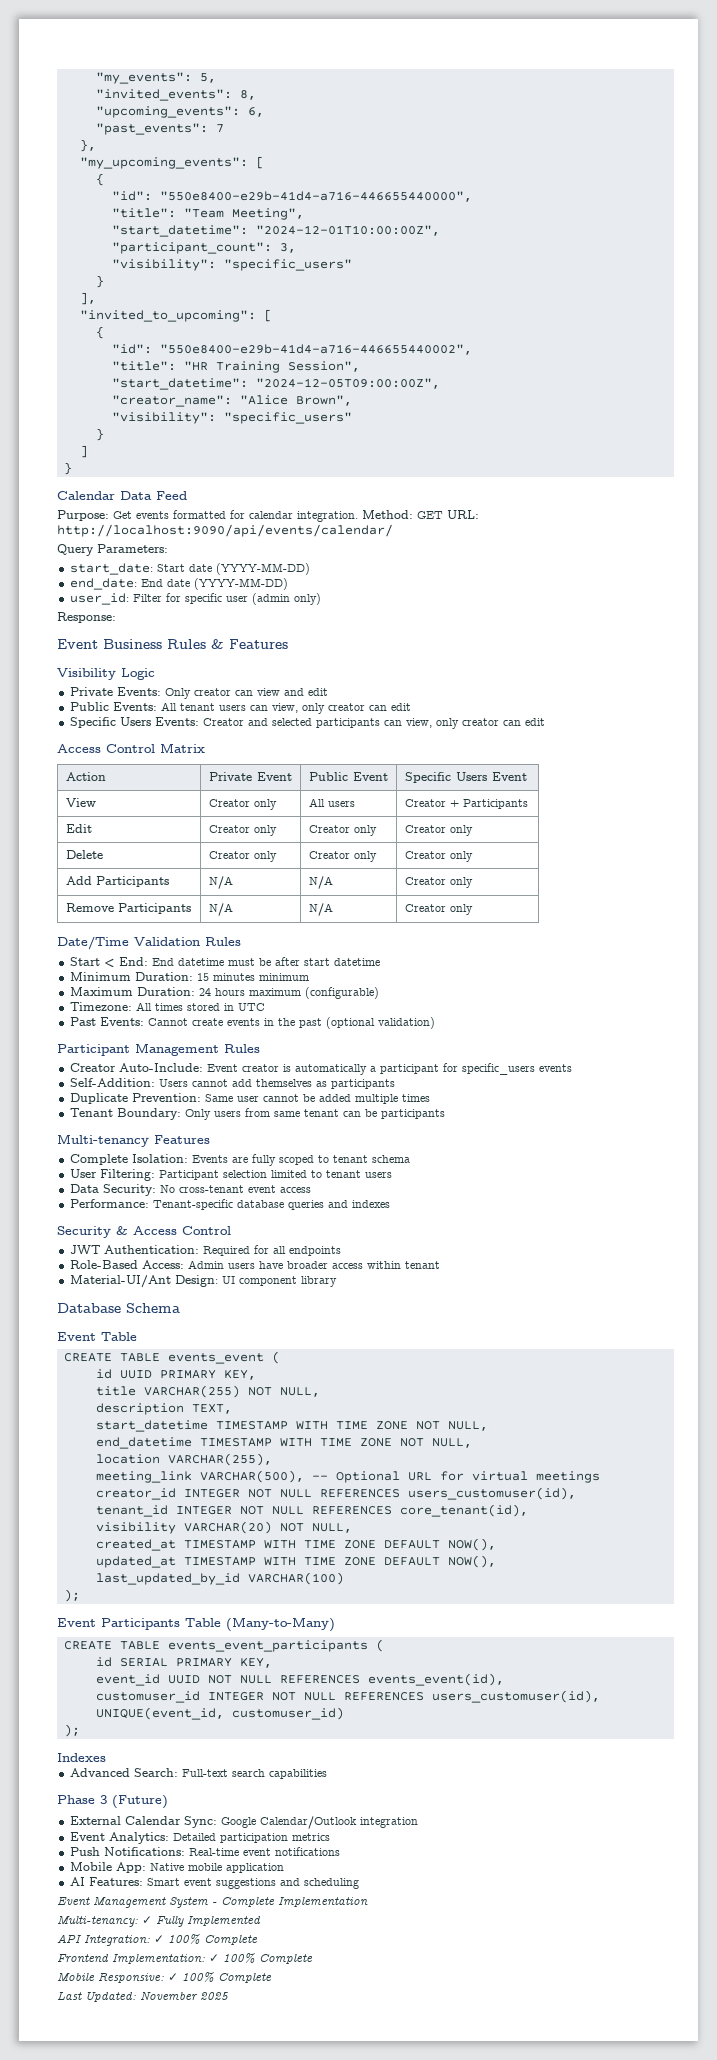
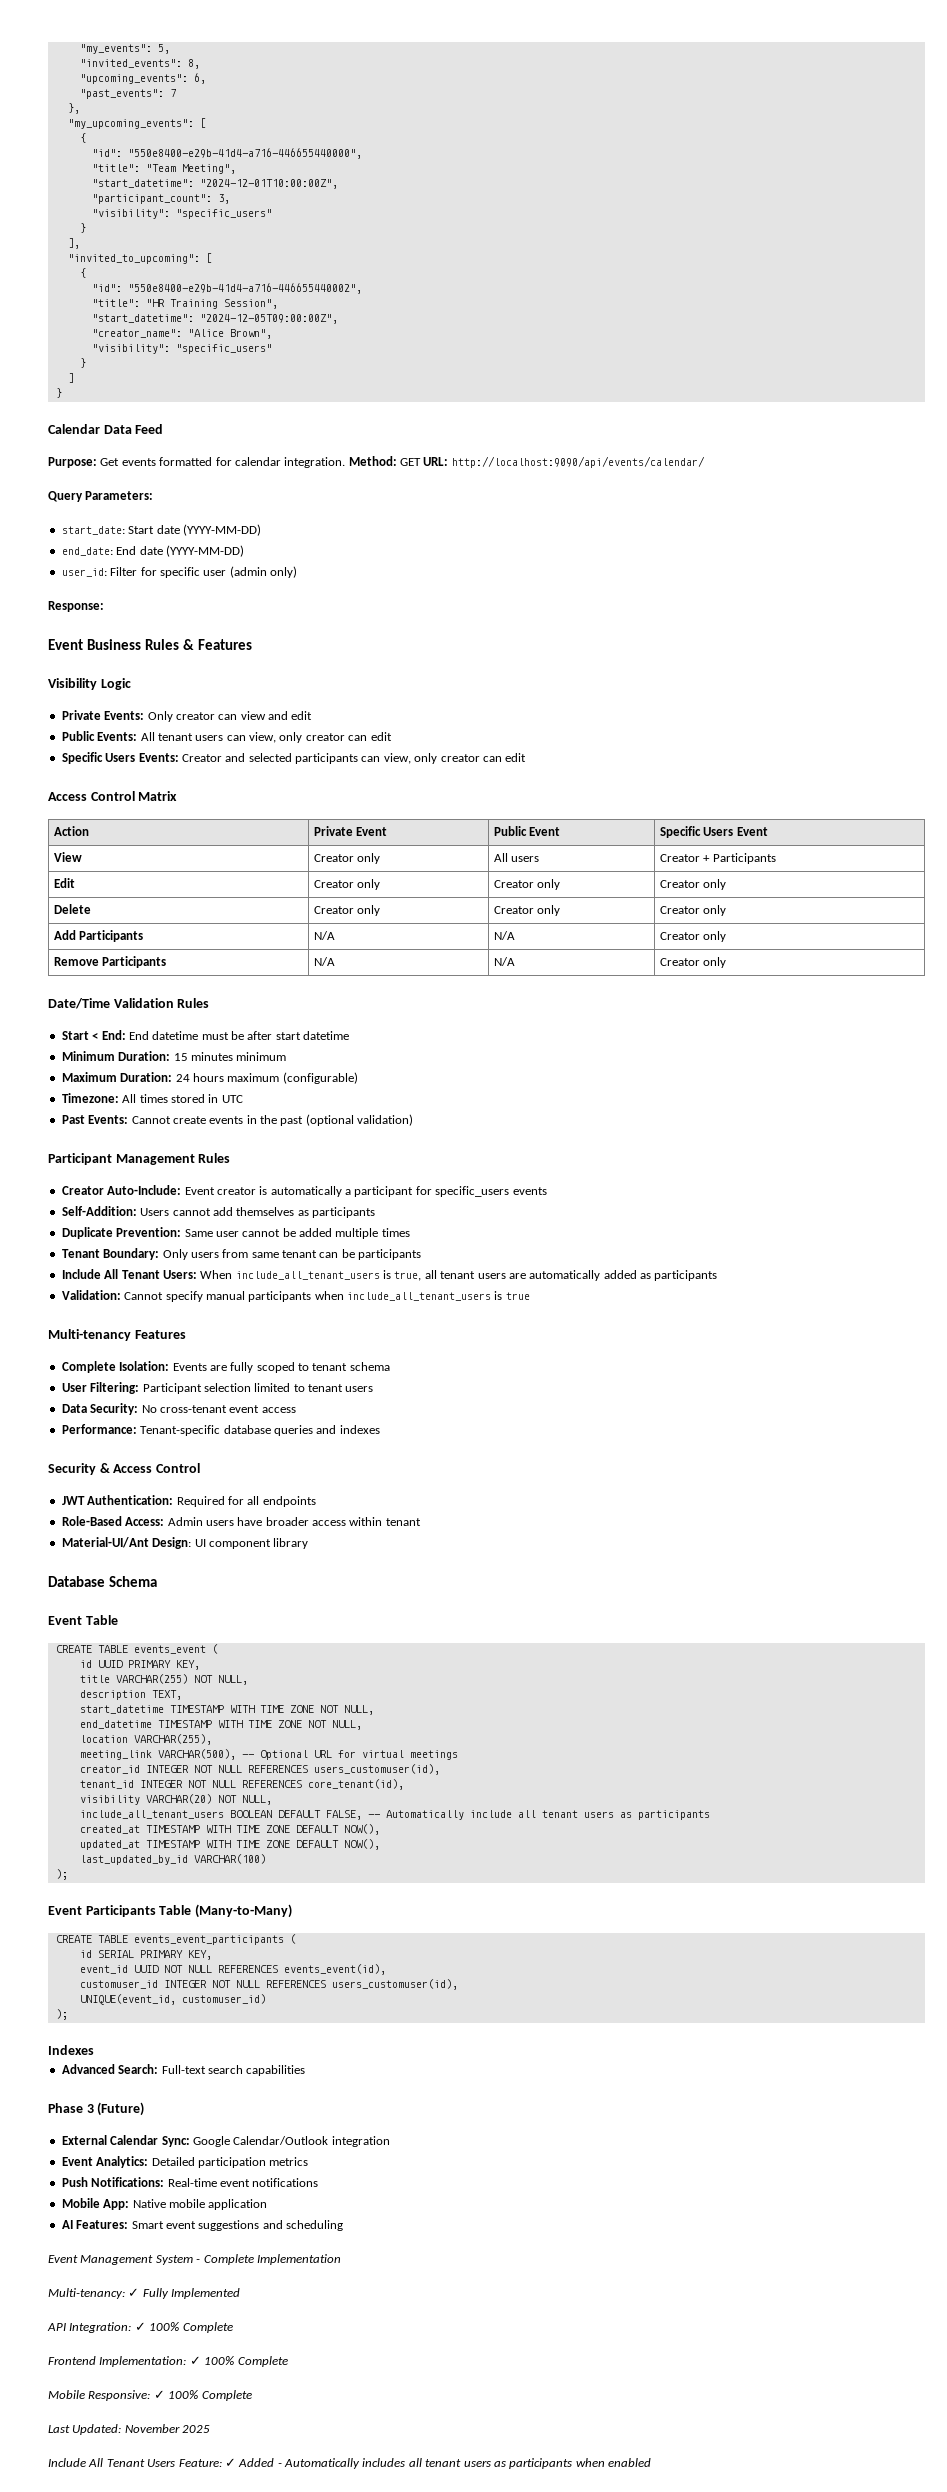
(445, 1114) none -> [61,1269,718,1281] [61,1290,530,1302] // Include All Tenant Users: When include_all_tenant_users is true, all tenant users are automatically added as participants // Validation: Cannot specify manual participants when include_all_tenant_users is true
(352, 1528) none -> [79,1810,710,1820] // include_all_tenant_users BOOLEAN DEFAULT FALSE, -- Automatically include all tenant users as participants
(229, 1996) none -> [48,2458,651,2469] // Include All Tenant Users Feature: ✓ Added - Automatically includes all tenant users as participants when enabled

